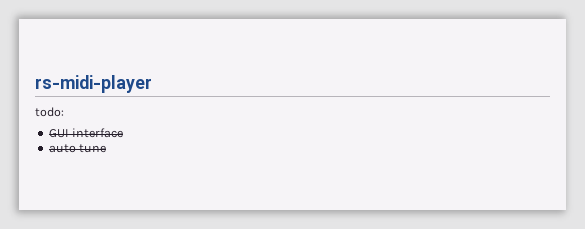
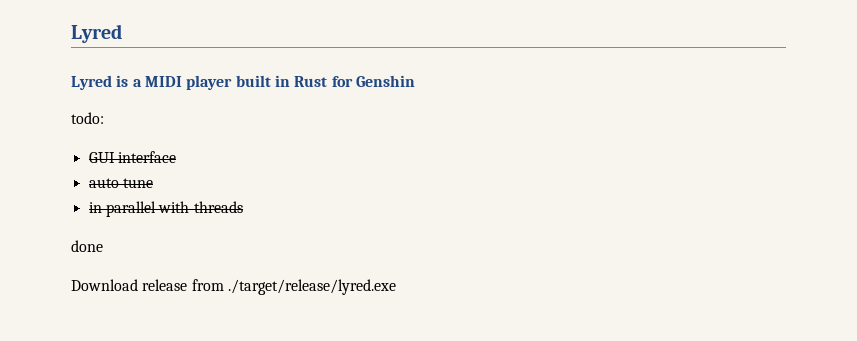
[35,75,152,93] rs-midi-player -> [71,24,122,43] [71,75,415,90] Lyred // Lyred is a MIDI player built in Rust for Genshin
(107, 148) none -> [88,201,243,217] [71,240,103,252] [71,279,396,295] // in parallel with threads // done // Download release from ./target/release/lyred.exe

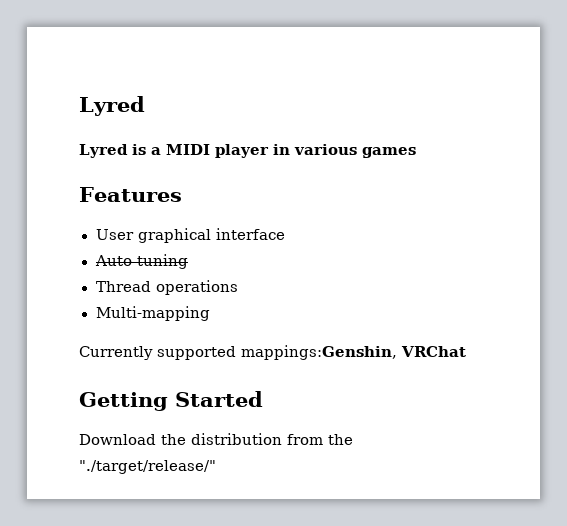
[235,75,415,87] [71,112,104,124] [88,151,176,163] [88,178,153,188] [88,201,243,217] [71,240,103,252] [71,279,396,295] built in Rust for Genshin // todo: // GUI interface // auto tune // in parallel with threads // done // Download release from ./target/release/lyred.exe -> [273,144,416,158] [79,187,182,202] [95,228,285,243] [94,254,188,269] [95,280,238,295] [95,306,210,321] [79,345,466,360] [79,391,263,411] [79,433,353,445] [79,460,216,474] in various games // Features // User graphical interface // Auto tuning // Thread operations // Multi-mapping // Currently supported mappings:Genshin, VRChat // Getting Started // Download the distribution from the "./target/release/"

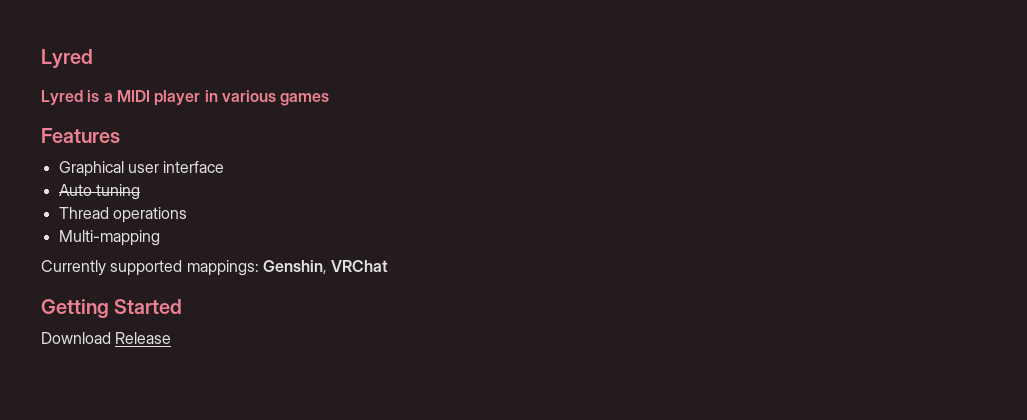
[95,228,211,243] User graphical -> [58,161,159,177] Graphical user
[241,345,397,360] mappings:Genshin, -> [186,260,327,276] mappings: Genshin,
[161,433,353,445] [79,460,216,474] the distribution from the "./target/release/" -> [115,332,172,344] Release

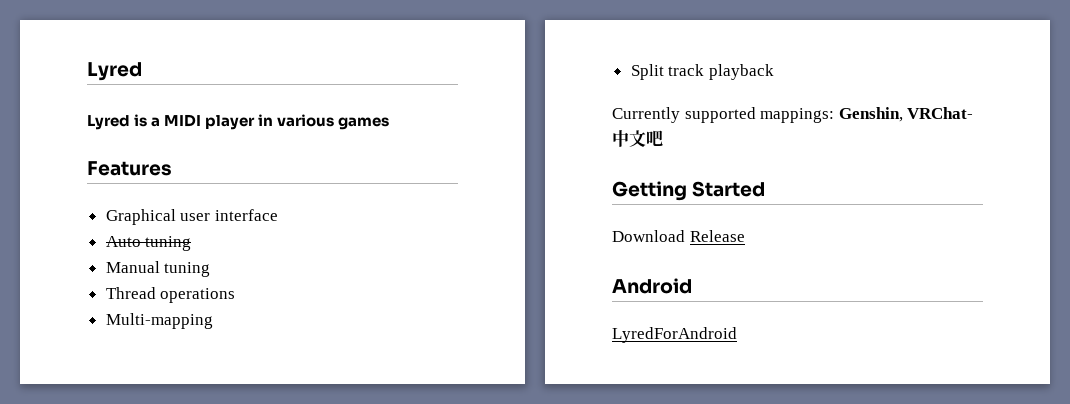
(140, 192) none -> [105,261,211,277] // Manual tuning
(160, 238) none -> [630,64,774,80] // Split track playback
[331,260,389,272] VRChat -> [907,107,974,119] [612,130,663,147] VRChat-中文吧
(172, 338) none -> [612,278,692,294] [612,327,737,343] // Android // LyredForAndroid

